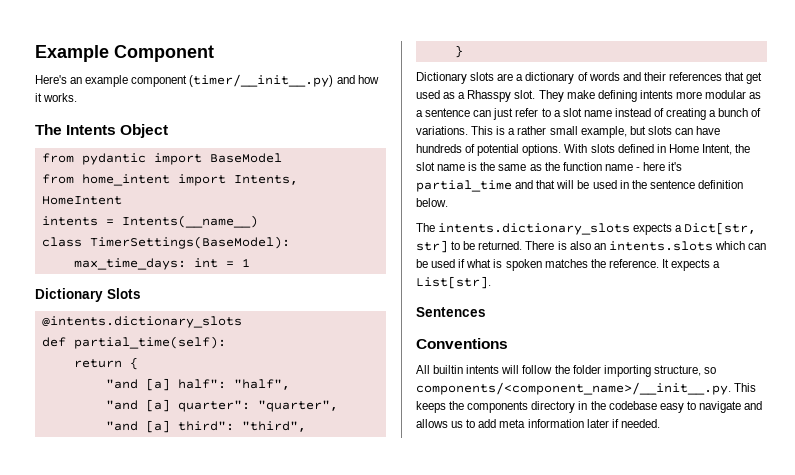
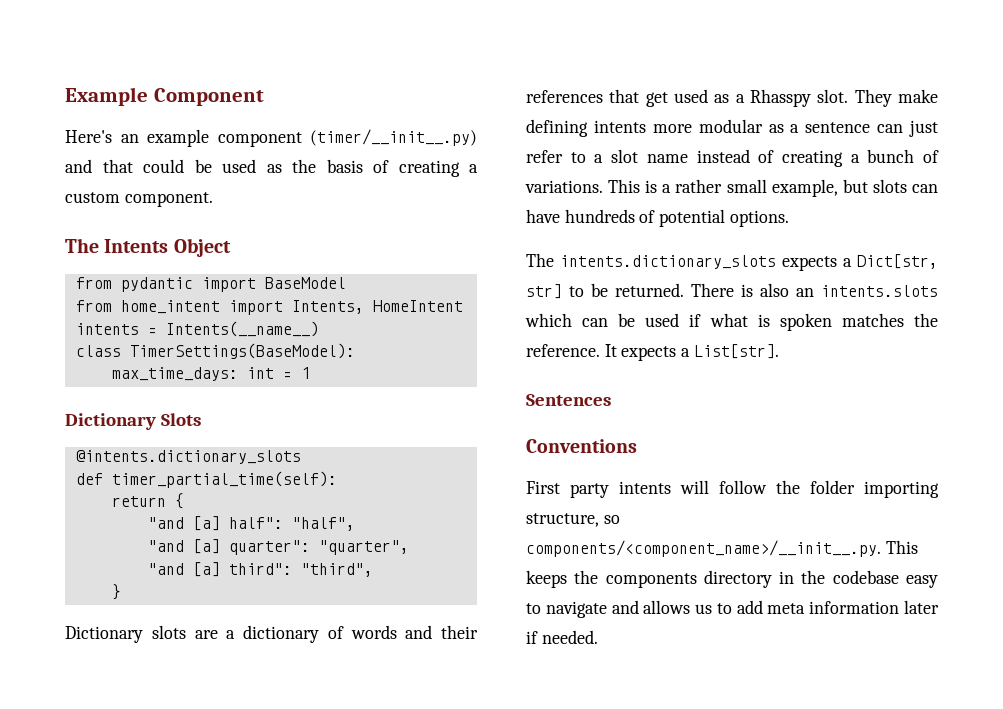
[357,75,379,84] [35,93,78,102] how it works. -> [102,159,478,177] [65,192,213,207] that could be used as the basis of creating a custom component.
[73,336,226,349] partial_time(self): -> [111,471,337,488] timer_partial_time(self):
[564,144,751,155] [416,162,683,171] [416,180,743,192] [416,198,448,207] With slots defined in Home Intent, the slot name is the same as the function name - here it's partial_time and that will be used in the sentence definition below. -> (789, 218) none
[416,365,464,374] All builtin -> [526,481,609,498] First party

